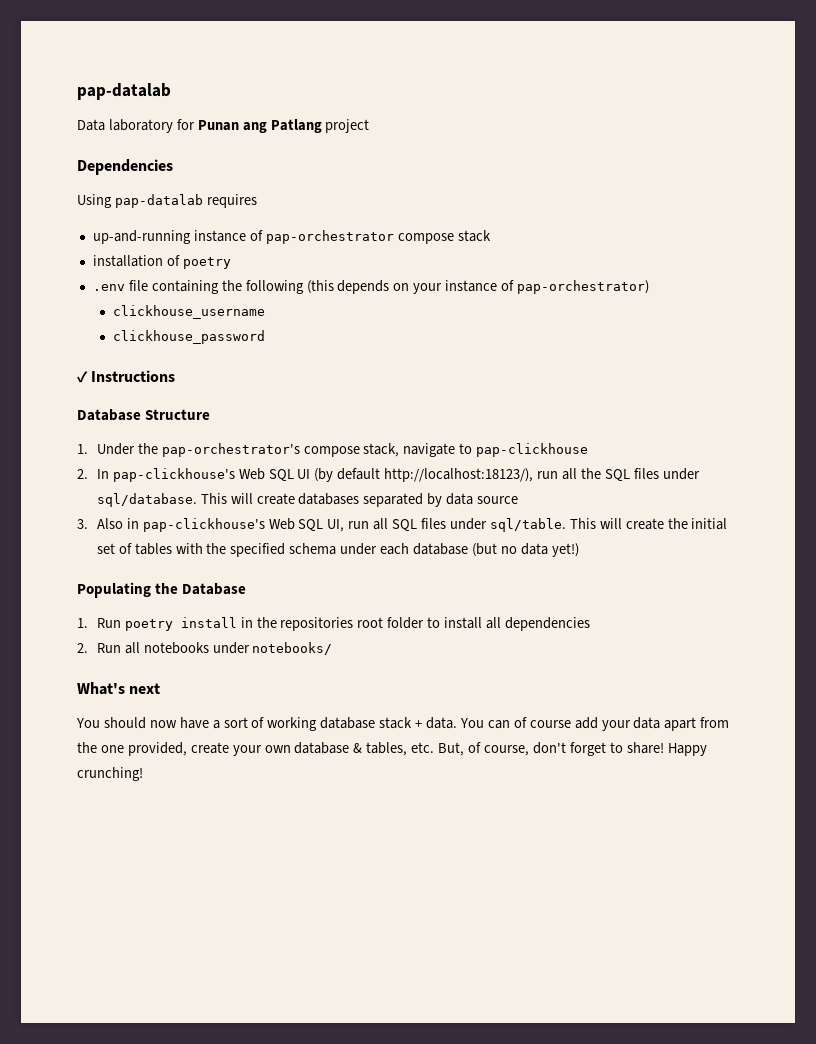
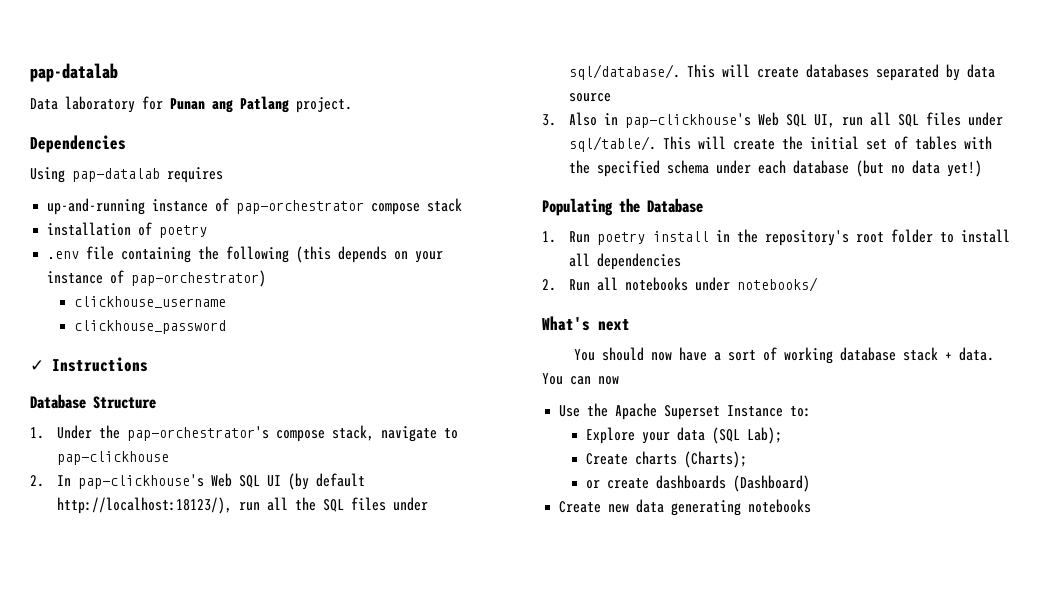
[325,119,370,133] project -> [296,97,352,113] project.
[96,493,197,507] sql/database. -> [569,64,681,80] sql/database/.
[489,518,566,532] sql/table. -> [569,136,657,152] sql/table/.
[280,617,354,631] repositories -> [765,230,850,246] repository's
[513,717,730,731] [77,742,707,756] [77,767,143,781] of course add your data apart from the one provided, create your own database & tables, etc. But, of course, don't forget to share! Happy crunching! -> [598,376,619,385] [559,403,812,420] [586,427,783,444] [586,451,748,468] [586,475,811,492] [559,499,812,516] now // Use the Apache Superset Instance to: // Explore your data (SQL Lab); // Create charts (Charts); // or create dashboards (Dashboard) // Create new data generating notebooks

